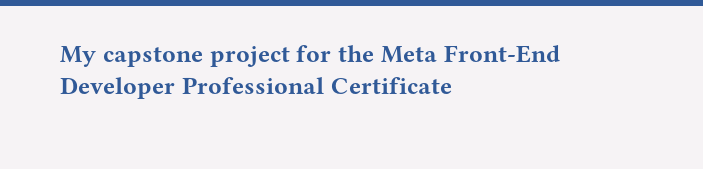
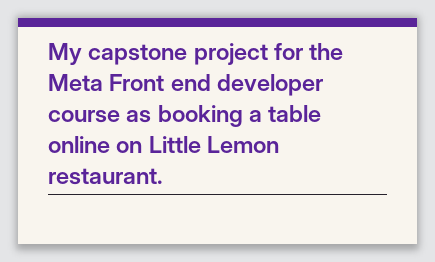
[443,45,560,63] [60,77,452,99] Front-End Developer Professional Certificate -> [109,74,324,96] [48,105,322,127] [48,136,280,153] [48,168,163,185] Front end developer course as booking a table online on Little Lemon restaurant.

